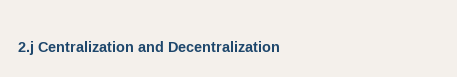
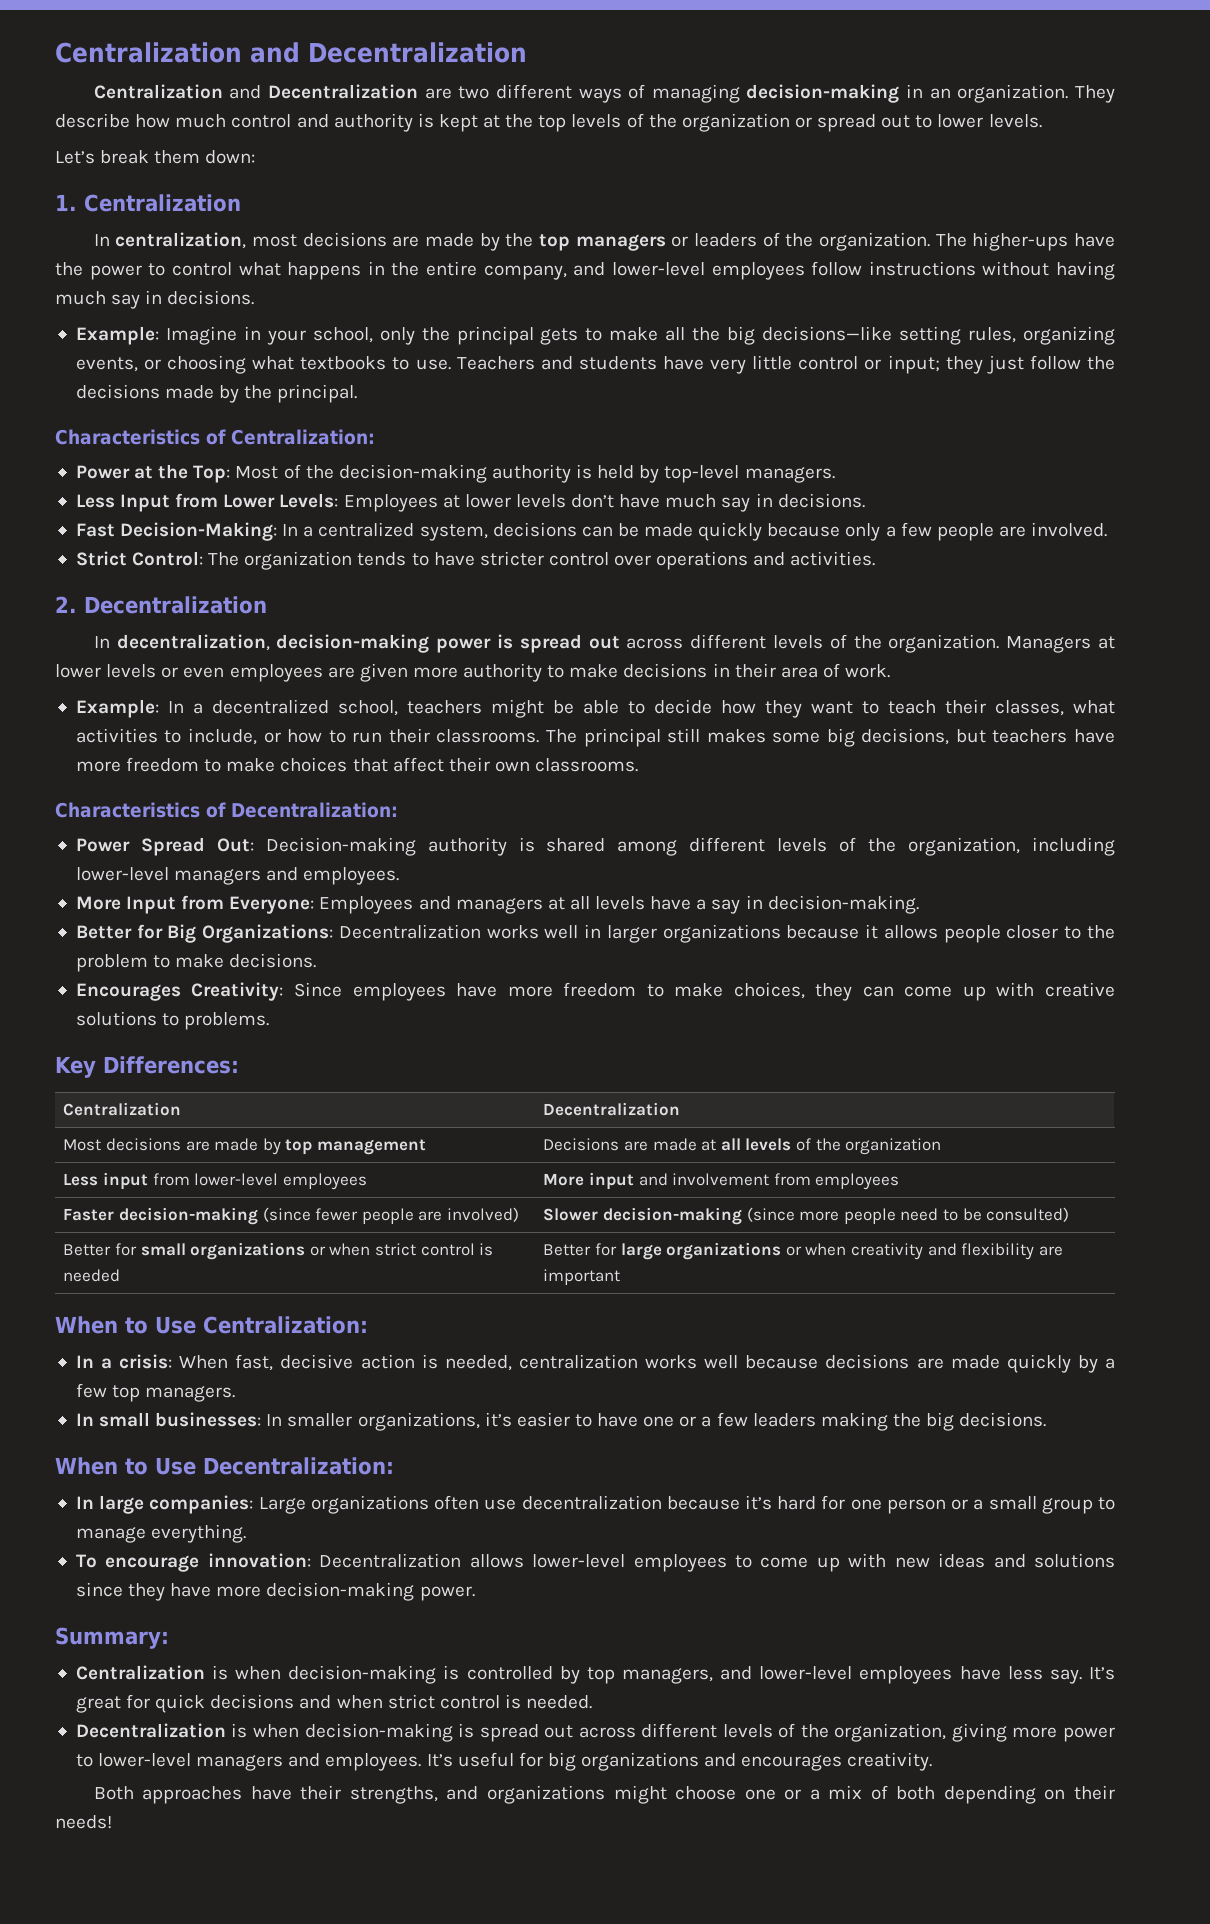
[18,41,280,55] 2.j Centralization and Decentralization -> [55,42,527,63] [93,84,1115,103] [55,113,1042,132] [55,150,256,164] [55,194,241,212] [93,232,1115,251] [55,261,1115,280] [55,290,255,309] [75,326,1116,345] [75,355,1115,374] [75,384,358,403] [55,429,375,445] [75,464,835,483] [75,493,865,512] [75,522,1108,541] [75,551,876,570] [55,596,267,614] [93,634,1115,653] [55,663,891,682] [75,699,1116,718] [75,728,1116,747] [75,757,639,772] [55,802,398,818] [75,837,1115,856] [75,867,400,885] [75,895,919,914] [75,924,1115,943] [75,953,317,972] [75,982,1115,1001] [75,1011,270,1030] [55,1056,239,1078] [63,1102,182,1116] [543,1102,681,1116] [63,1138,426,1155] [543,1138,942,1155] [63,1172,367,1190] [543,1172,900,1190] [63,1207,519,1225] [543,1207,1070,1225] [63,1242,494,1260] [63,1269,121,1282] [543,1242,1063,1260] [543,1269,621,1285] [55,1316,368,1334] [75,1354,1115,1373] [75,1383,236,1402] [75,1412,1047,1431] [55,1457,394,1475] [75,1495,1115,1514] [75,1524,247,1543] [75,1553,1116,1572] [75,1582,475,1601] [55,1627,169,1649] [75,1665,1115,1684] [75,1694,593,1713] [75,1723,1115,1742] [75,1752,933,1771] [93,1785,1115,1804] [55,1815,112,1829] Centralization and Decentralization // Centralization and Decentralization are two different ways of managing decision-making in an organization. They describe how much control and authority is kept at the top levels of the organization or spread out to lower levels. // Let’s break them down: // 1. Centralization // In centralization, most decisions are made by the top managers or leaders of the organization. The higher-ups have the power to control what happens in the entire company, and lower-level employees follow instructions without having much say in decisions. // Example: Imagine in your school, only the principal gets to make all the big decisions—like setting rules, organizing events, or choosing what textbooks to use. Teachers and students have very little control or input; they just follow the decisions made by the principal. // Characteristics of Centralization: // Power at the Top: Most of the decision-making authority is held by top-level managers. // Less Input from Lower Levels: Employees at lower levels don’t have much say in decisions. // Fast Decision-Making: In a centralized system, decisions can be made quickly because only a few people are involved. // Strict Control: The organization tends to have stricter control over operations and activities. // 2. Decentralization // In decentralization, decision-making power is spread out across different levels of the organization. Managers at lower levels or even employees are given more authority to make decisions in their area of work. // Example: In a decentralized school, teachers might be able to decide how they want to teach their classes, what activities to include, or how to run their classrooms. The principal still makes some big decisions, but teachers have more freedom to make choices that affect their own classrooms. // Characteristics of Decentralization: // Power Spread Out: Decision-making authority is shared among different levels of the organization, including lower-level managers and employees. // More Input from Everyone: Employees and managers at all levels have a say in decision-making. // Better for Big Organizations: Decentralization works well in larger organizations because it allows people closer to the problem to make decisions. // Encourages Creativity: Since employees have more freedom to make choices, they can come up with creative solutions to problems. // Key Differences: // Centralization | Decentralization // Most decisions are made by top management | Decisions are made at all levels of the organization // Less input from lower-level employees | More input and involvement from employees // Faster decision-making (since fewer people are involved) | Slower decision-making (since more people need to be consulted) // Better for small organizations or when strict control is needed | Better for large organizations or when creativity and flexibility are important // When to Use Centralization: // In a crisis: When fast, decisive action is needed, centralization works well because decisions are made quickly by a few top managers. // In small businesses: In smaller organizations, it’s easier to have one or a few leaders making the big decisions. // When to Use Decentralization: // In large companies: Large organizations often use decentralization because it’s hard for one person or a small group to manage everything. // To encourage innovation: Decentralization allows lower-level employees to come up with new ideas and solutions since they have more decision-making power. // Summary: // Centralization is when decision-making is controlled by top managers, and lower-level employees have less say. It’s great for quick decisions and when strict control is needed. // Decentralization is when decision-making is spread out across different levels of the organization, giving more power to lower-level managers and employees. It’s useful for big organizations and encourages creativity. // Both approaches have their strengths, and organizations might choose one or a mix of both depending on their needs!

